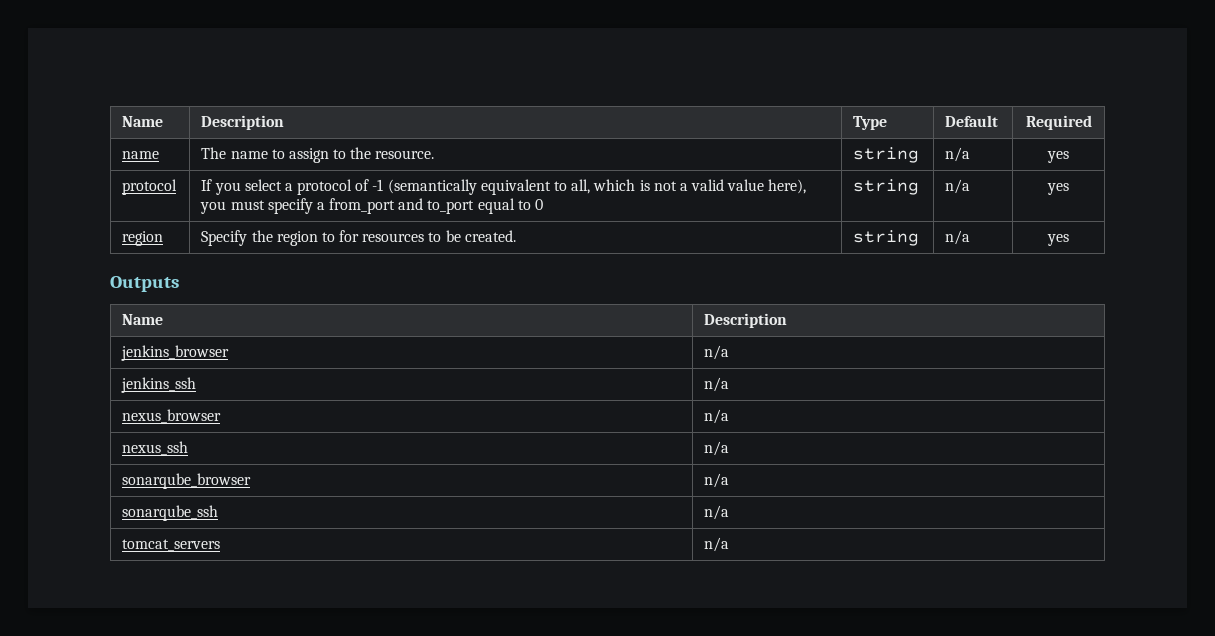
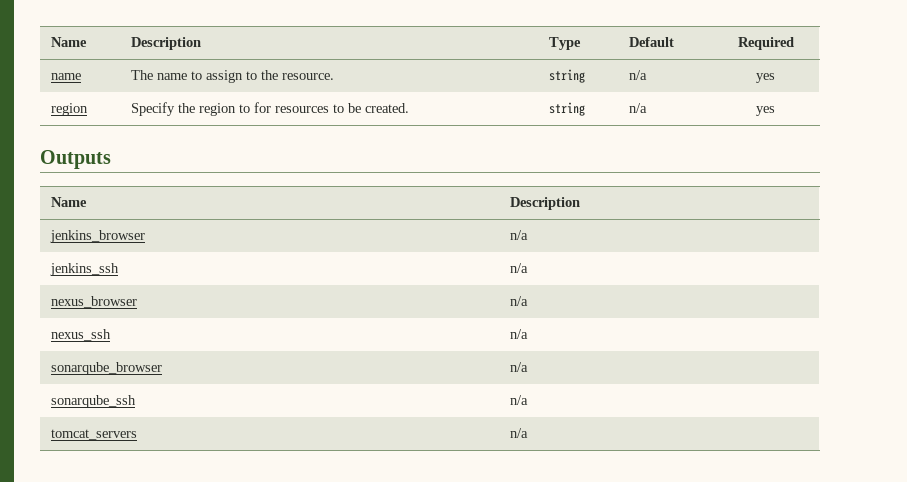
[122,179,178,195] [201,179,807,195] [200,198,543,214] [853,179,920,195] [945,179,971,194] [1047,183,1069,195] // protocol | If you select a protocol of -1 (semantically equivalent to all, which is not a valid value here), you must specify a from_port and to_port equal to 0 | string | n/a | yes -> (775, 78) none

